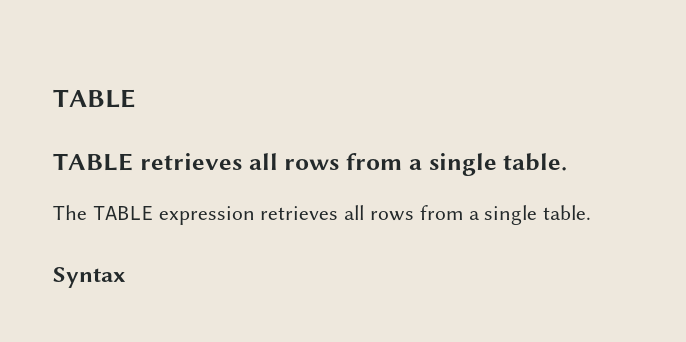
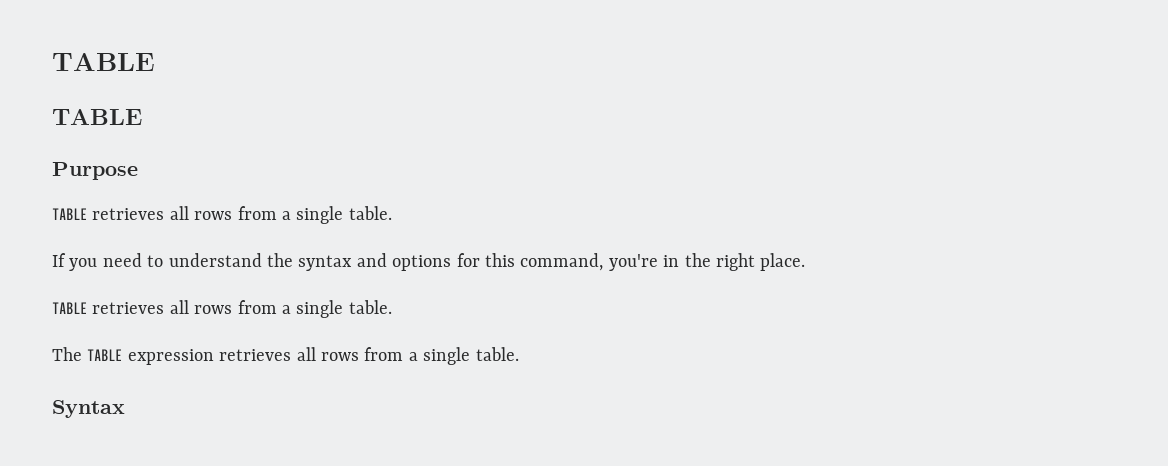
(133, 162) none -> [52,162,138,180] [52,206,392,224] [52,253,806,271] [52,302,87,314] // Purpose // TABLE retrieves all rows from a single table. // If you need to understand the syntax and options for this command, you're in the right place. // TABLE

